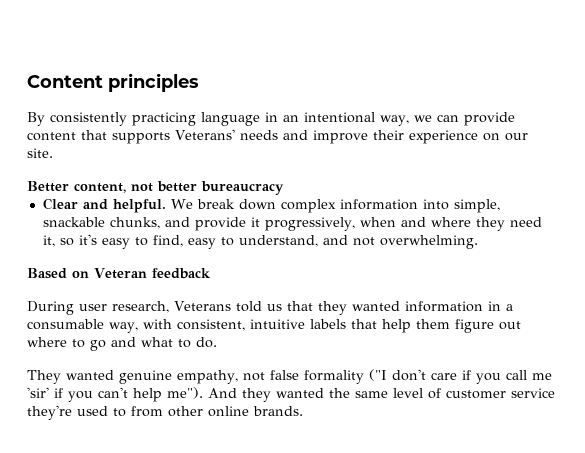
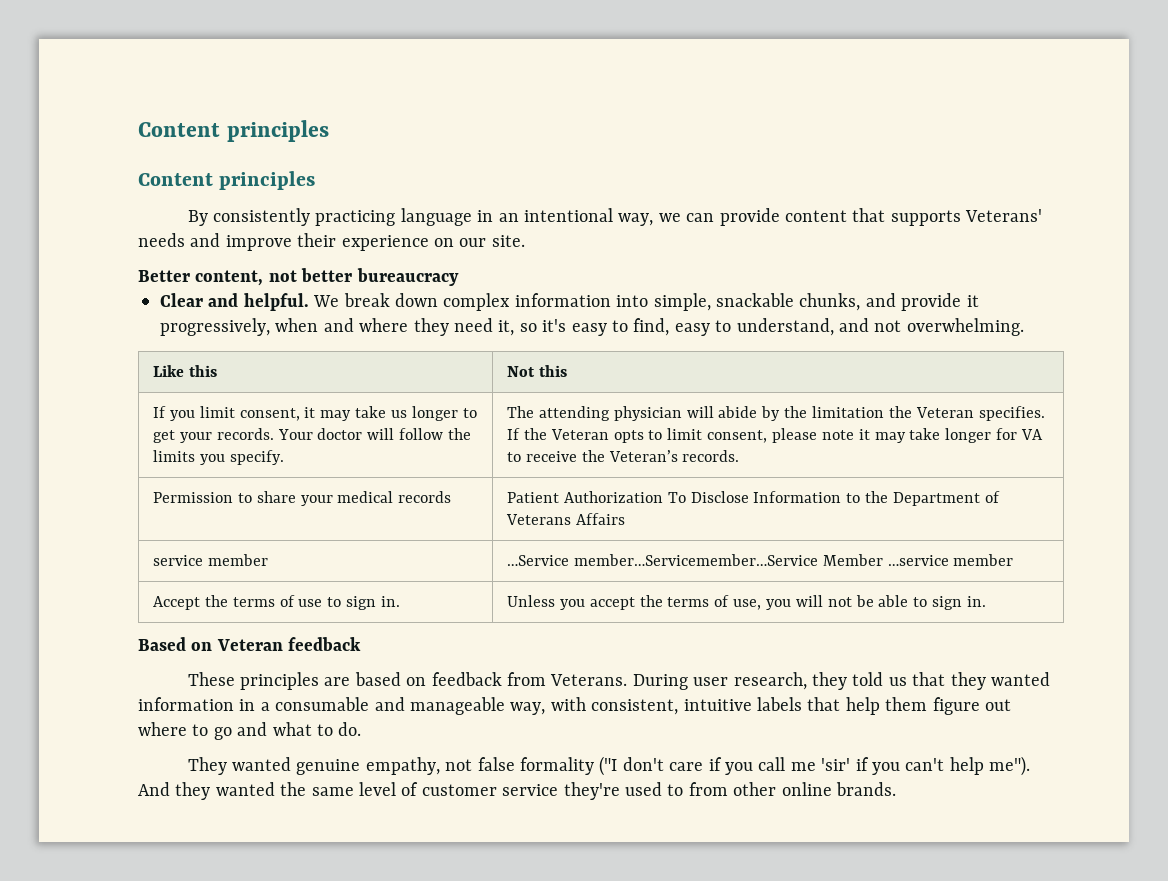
[27,73,199,92] Content principles -> [138,120,329,142] [138,171,316,190] Content principles // Content principles
[27,268,211,279] // Based on Veteran feedback // -> [152,365,217,377] [506,365,567,377] [152,406,477,421] [152,428,471,443] [152,450,284,465] [506,406,1045,421] [506,428,1043,443] [506,450,740,462] [152,491,452,506] [506,491,1000,506] [505,513,625,525] [152,554,268,566] [506,554,1014,566] [152,595,400,610] [506,595,986,610] [138,637,362,651] [187,672,628,690] // Like this | Not this // If you limit consent, it may take us longer to get your records. Your doctor will follow the limits you specify. | The attending physician will abide by the limitation the Veteran specifies. If the Veteran opts to limit consent, please note it may take longer for VA to receive the Veteran’s records. // Permission to share your medical records | Patient Authorization To Disclose Information to the Department of Veterans Affairs // service member | …Service member…Servicemember…Service Member …service member // Accept the terms of use to sign in. | Unless you accept the terms of use, you will not be able to sign in. // Based on Veteran feedback // These principles are based on feedback from Veterans.
[174,301,231,311] Veterans -> [812,672,848,690] they
(104, 324) none -> [374,697,505,715] and manageable

